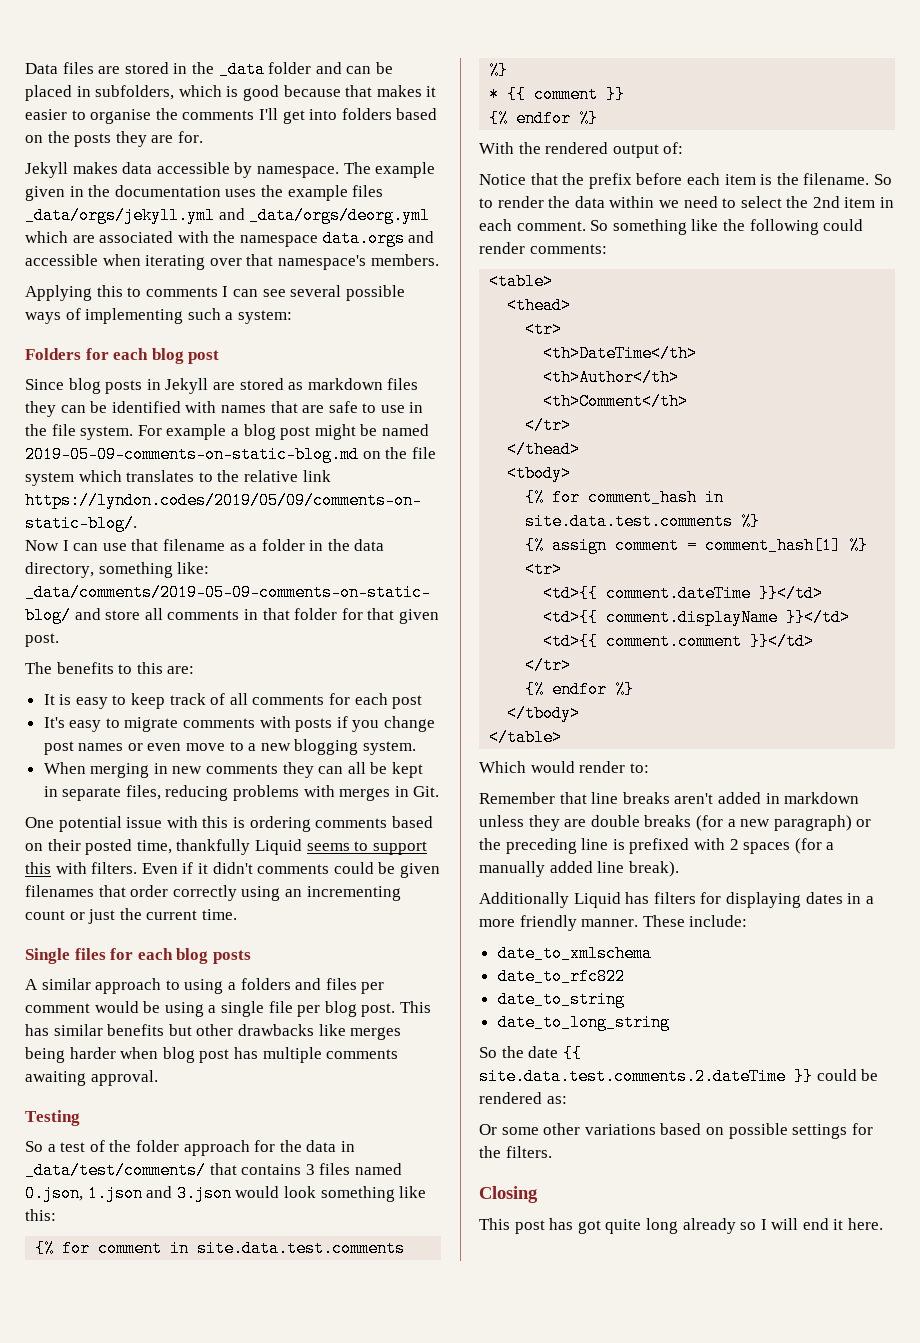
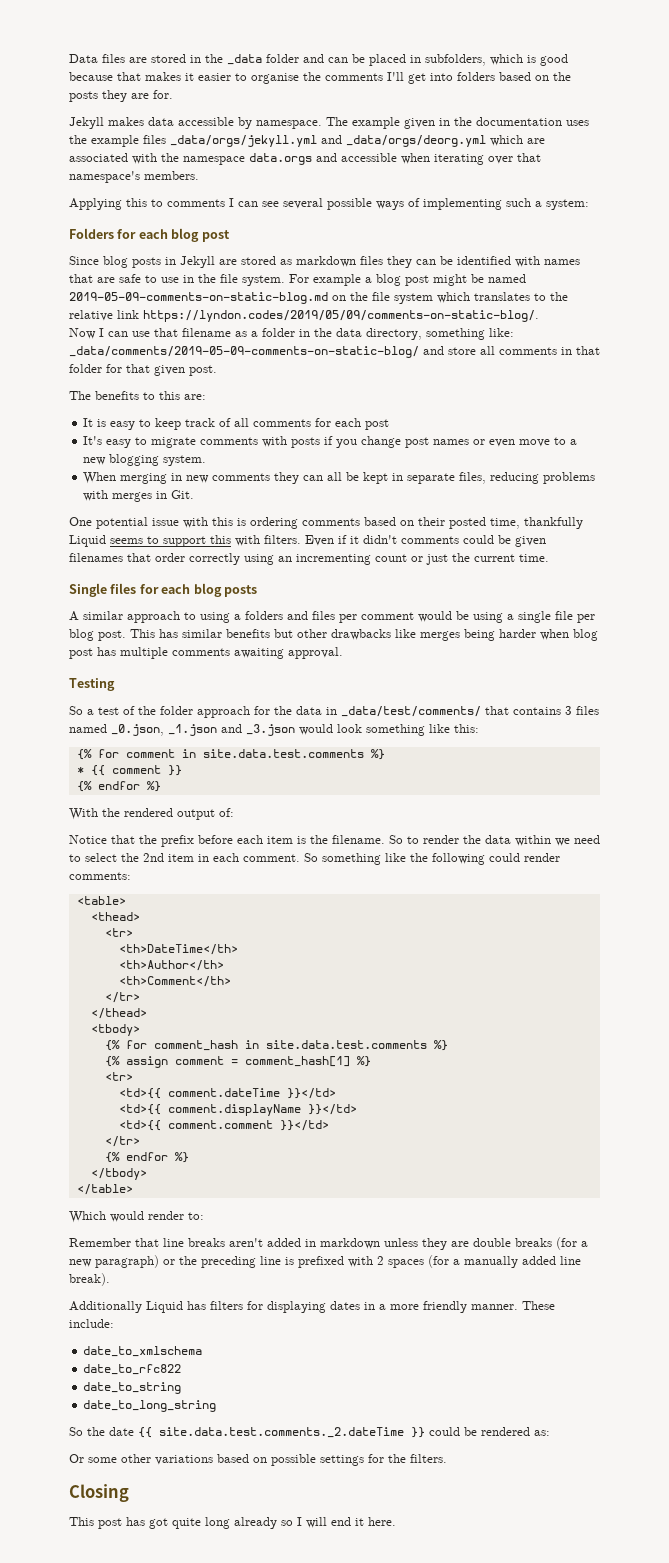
[25,1185,232,1202] 0.json, 1.json and 3.json -> [111,724,295,736] _0.json, _1.json and _3.json
[479,1068,786,1085] site.data.test.comments.2.dateTime -> [159,1427,404,1438] site.data.test.comments._2.dateTime

